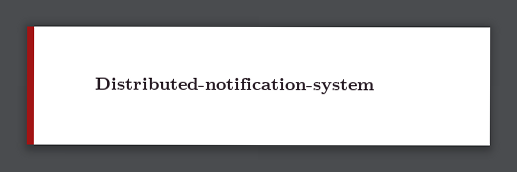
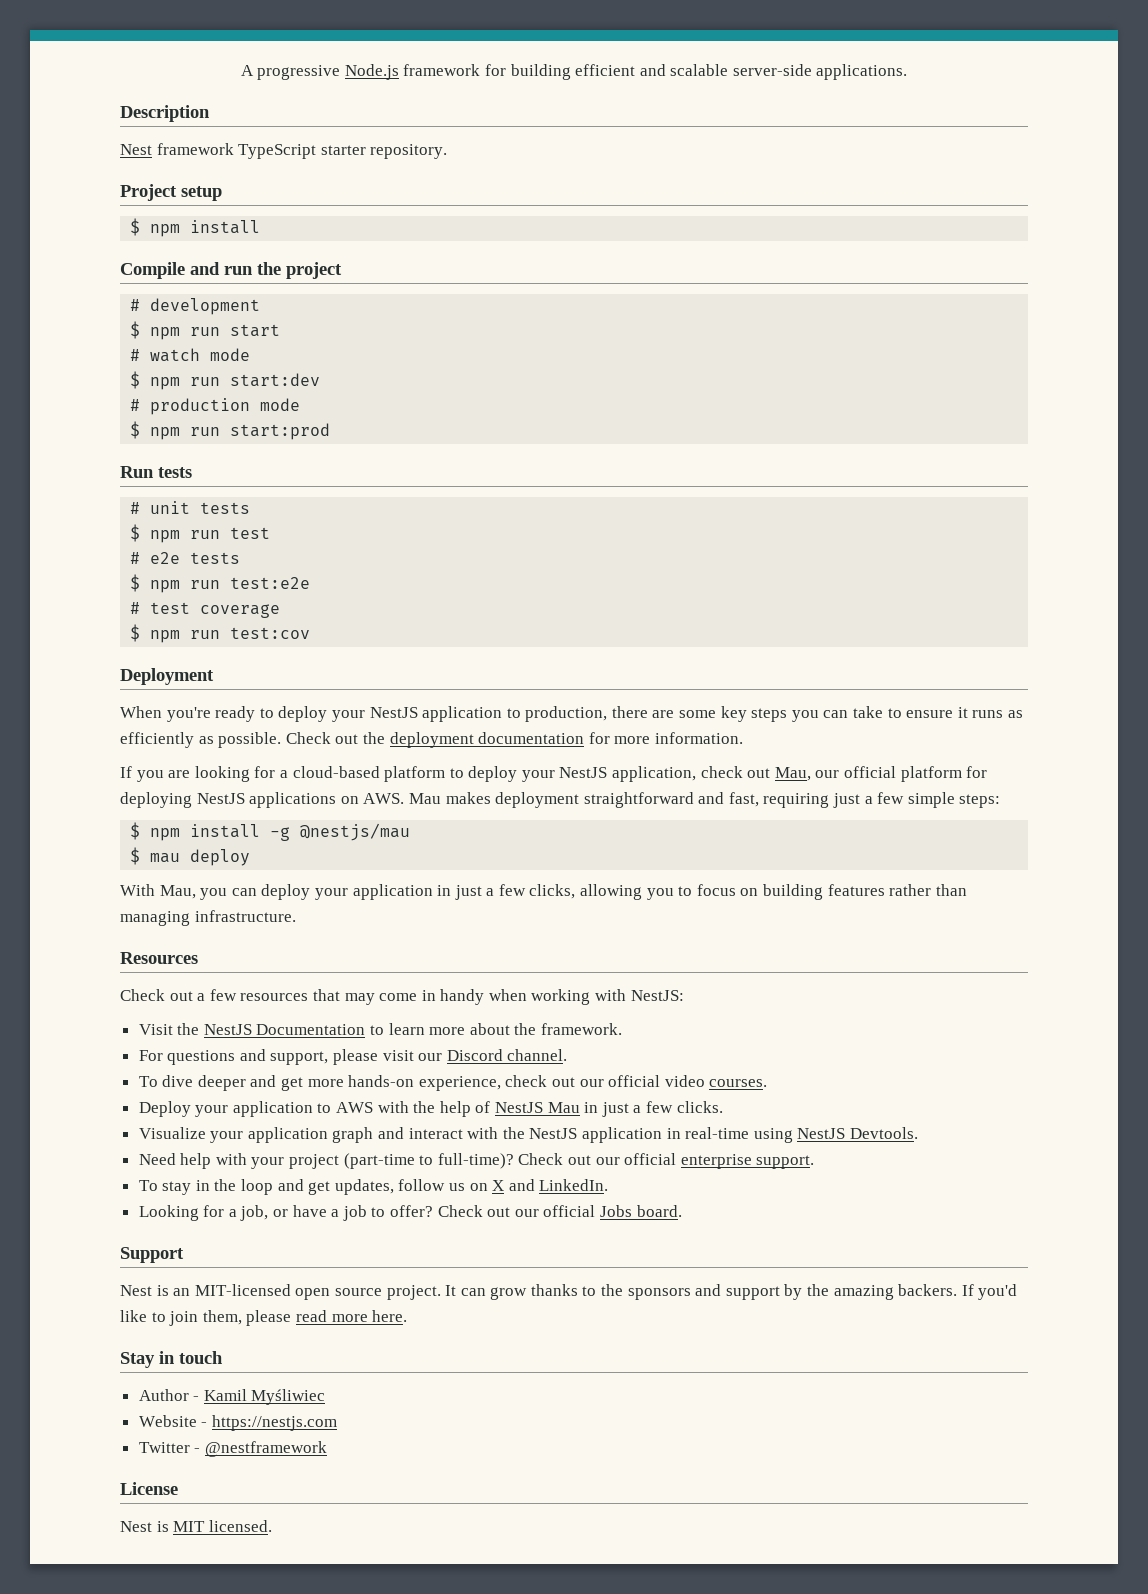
[94,77,375,95] Distributed-notification-system -> [240,64,908,80] [120,105,210,122] [120,143,448,159] [120,184,222,201] [130,218,261,237] [120,262,342,279] [130,298,261,315] [130,321,281,340] [130,348,251,362] [130,371,321,390] [130,398,301,415] [130,421,331,440] [120,466,192,478] [130,501,251,514] [130,524,271,543] [130,552,241,564] [130,574,311,593] [130,602,281,618] [130,624,311,643] [120,668,214,685] [120,706,1023,722] [120,732,743,748] [120,766,988,782] [120,792,1001,808] [130,822,411,841] [130,847,251,866] [120,884,967,900] [120,910,296,926] [120,952,198,964] [120,989,684,1005] [138,1023,623,1035] [138,1049,568,1065] [138,1075,768,1091] [138,1101,723,1117] [138,1127,918,1143] [138,1153,815,1169] [138,1179,609,1195] [138,1205,682,1221] [120,1247,184,1263] [120,1284,1018,1300] [120,1310,408,1326] [120,1351,223,1368] [138,1389,326,1405] [138,1415,337,1431] [138,1441,327,1457] [120,1482,178,1495] [120,1520,272,1532] A progressive Node.js framework for building efficient and scalable server-side applications. // Description // Nest framework TypeScript starter repository. // Project setup // $ npm install // Compile and run the project // # development // $ npm run start // # watch mode // $ npm run start:dev // # production mode // $ npm run start:prod // Run tests // # unit tests // $ npm run test // # e2e tests // $ npm run test:e2e // # test coverage // $ npm run test:cov // Deployment // When you're ready to deploy your NestJS application to production, there are some key steps you can take to ensure it runs as efficiently as possible. Check out the deployment documentation for more information. // If you are looking for a cloud-based platform to deploy your NestJS application, check out Mau, our official platform for deploying NestJS applications on AWS. Mau makes deployment straightforward and fast, requiring just a few simple steps: // $ npm install -g @nestjs/mau // $ mau deploy // With Mau, you can deploy your application in just a few clicks, allowing you to focus on building features rather than managing infrastructure. // Resources // Check out a few resources that may come in handy when working with NestJS: // Visit the NestJS Documentation to learn more about the framework. // For questions and support, please visit our Discord channel. // To dive deeper and get more hands-on experience, check out our official video courses. // Deploy your application to AWS with the help of NestJS Mau in just a few clicks. // Visualize your application graph and interact with the NestJS application in real-time using NestJS Devtools. // Need help with your project (part-time to full-time)? Check out our official enterprise support. // To stay in the loop and get updates, follow us on X and LinkedIn. // Looking for a job, or have a job to offer? Check out our official Jobs board. // Support // Nest is an MIT-licensed open source project. It can grow thanks to the sponsors and support by the amazing backers. If you'd like to join them, please read more here. // Stay in touch // Author - Kamil Myśliwiec // Website - https://nestjs.com // Twitter - @nestframework // License // Nest is MIT licensed.

